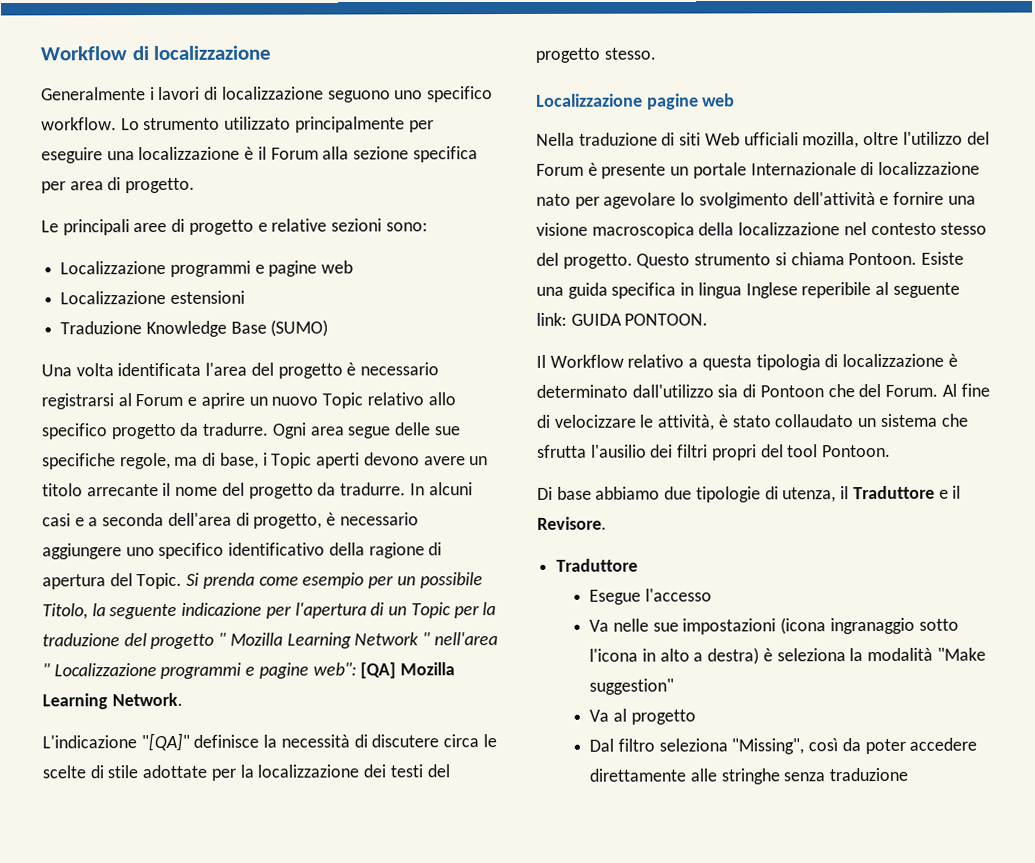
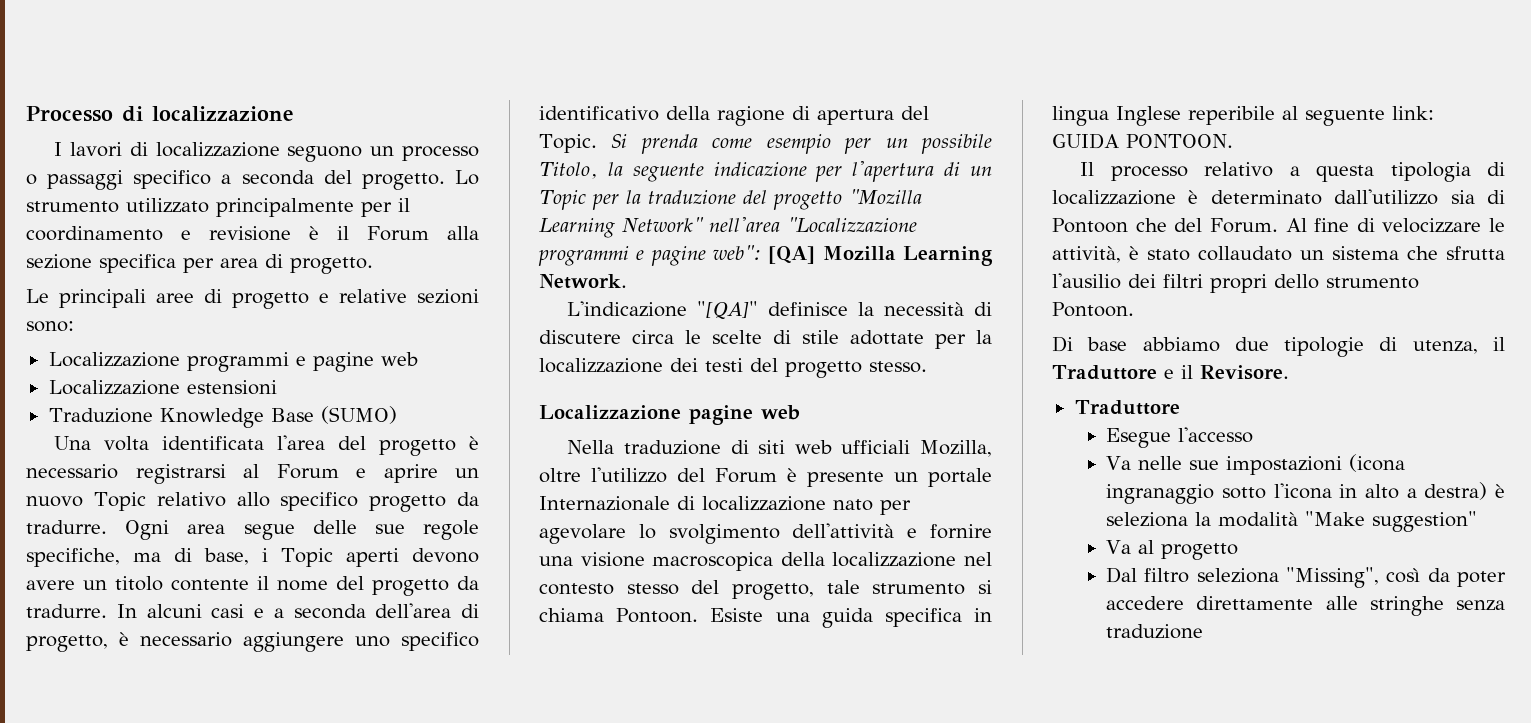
[40,46,127,61] Workflow -> [26,106,113,122] Processo
[41,87,155,101] Generalmente i -> [54,142,63,156] I
[394,86,494,103] [41,117,117,131] uno specifico workflow. -> [370,146,480,161] [26,170,445,190] un processo o passaggi specifico a seconda del progetto.
[41,146,241,164] eseguire una localizzazione -> [398,198,410,212] [26,226,291,241] il coordinamento e revisione
[42,452,171,470] specifiche regole, -> [423,520,480,540] [26,548,120,567] regole specifiche,
[86,484,159,497] arrecante -> [171,579,249,591] contente
[218,632,498,649] [42,663,157,677] " Mozilla Learning Network " nell'area " Localizzazione -> [848,189,922,204] [539,217,917,238] "Mozilla Learning Network" nell'area "Localizzazione
[704,132,860,149] Web ufficiali mozilla, -> [794,440,992,457] web ufficiali Mozilla,
[562,253,691,269] progetto. Questo -> [732,580,860,600] progetto, tale
[549,354,624,368] Workflow -> [1110,166,1188,181] processo
[760,444,819,458] del tool -> [1274,274,1419,289] dello strumento

